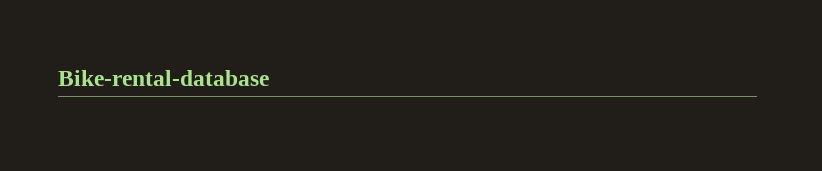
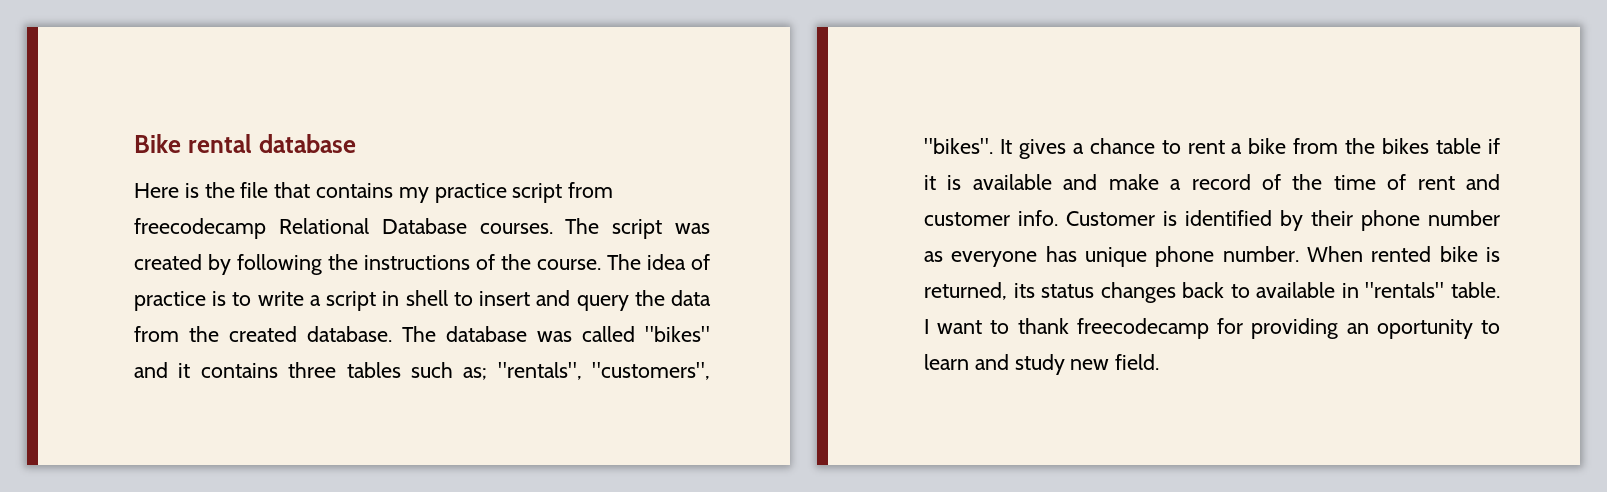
[58,70,269,86] Bike-rental-database -> [134,134,356,153] [134,182,614,203] [134,218,710,239] [134,254,710,275] [134,290,711,311] [134,326,710,342] [134,362,710,380] [924,138,1500,159] [924,174,1500,190] [924,210,1500,231] [924,246,1500,267] [924,282,1500,303] [924,318,1500,339] [924,354,1160,375] Bike rental database // Here is the file that contains my practice script from freecodecamp Relational Database courses. The script was created by following the instructions of the course. The idea of practice is to write a script in shell to insert and query the data from the created database. The database was called "bikes" and it contains three tables such as; "rentals", "customers", "bikes". It gives a chance to rent a bike from the bikes table if it is available and make a record of the time of rent and customer info. Customer is identified by their phone number as everyone has unique phone number. When rented bike is returned, its status changes back to available in "rentals" table. I want to thank freecodecamp for providing an oportunity to learn and study new field.

